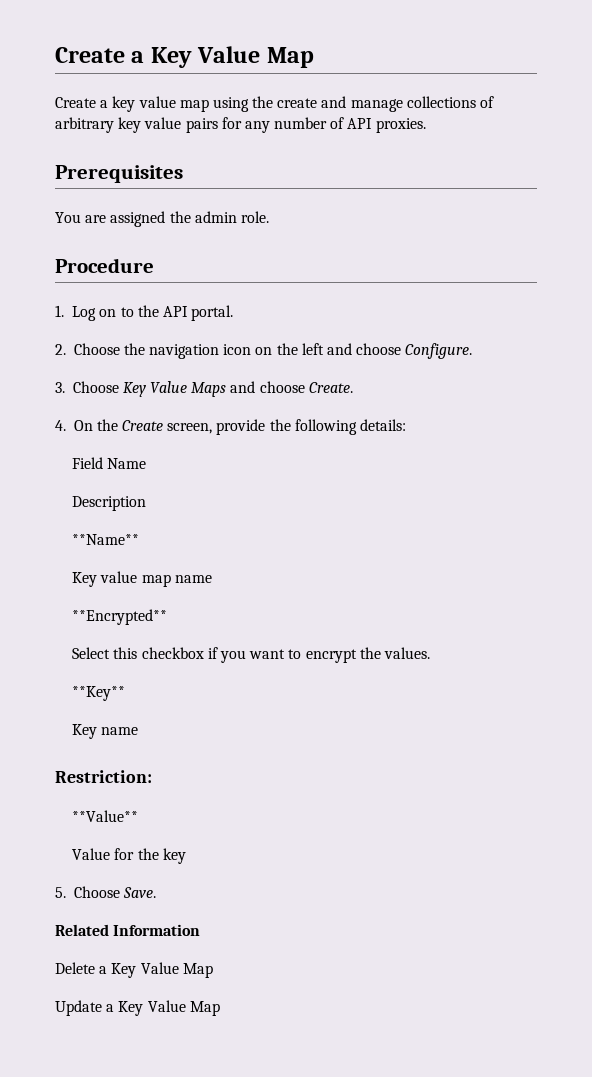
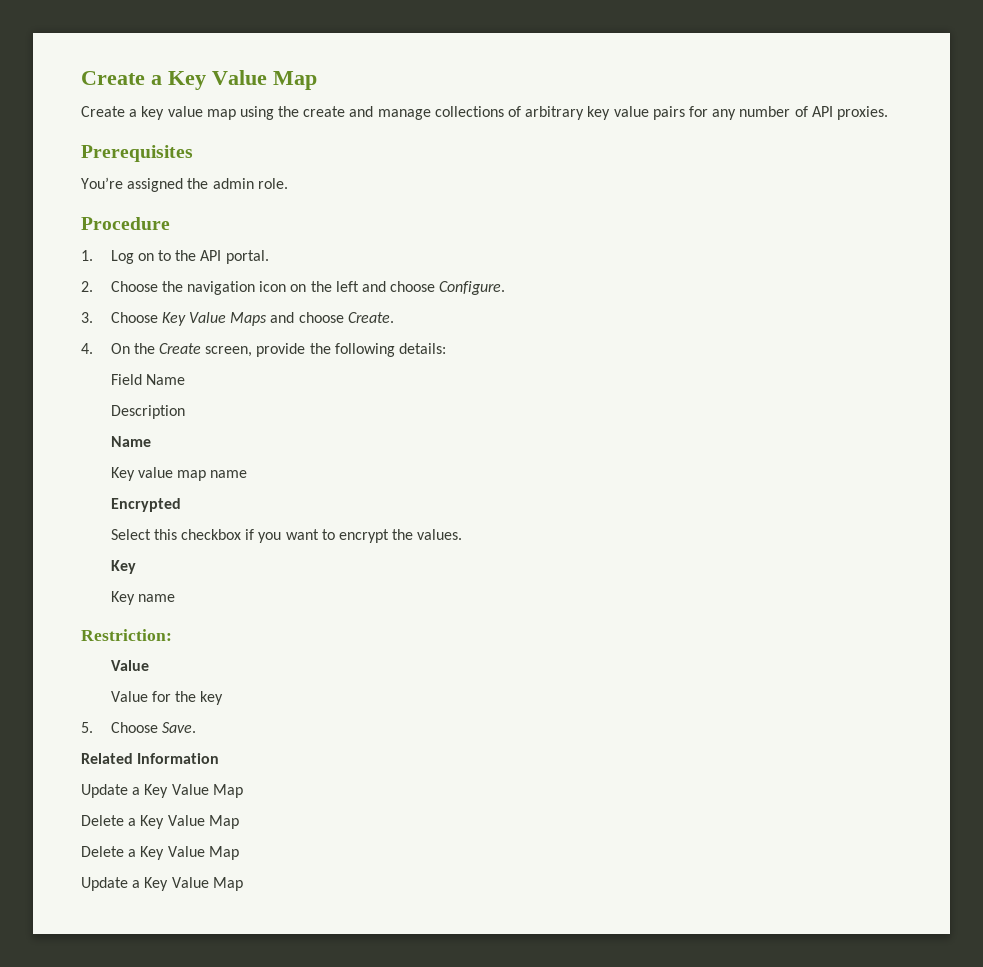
[55,212,107,223] You are -> [81,177,123,189] You’re
[72,534,140,545] **Name** -> [110,436,151,447] Name
[72,609,168,625] **Encrypted** -> [110,498,181,512] Encrypted
[72,686,126,701] **Key** -> [110,560,136,574] Key
[72,810,139,822] **Value** -> [110,660,149,671] Value
(201, 930) none -> [81,784,243,798] [81,815,239,829] // Update a Key Value Map // Delete a Key Value Map

